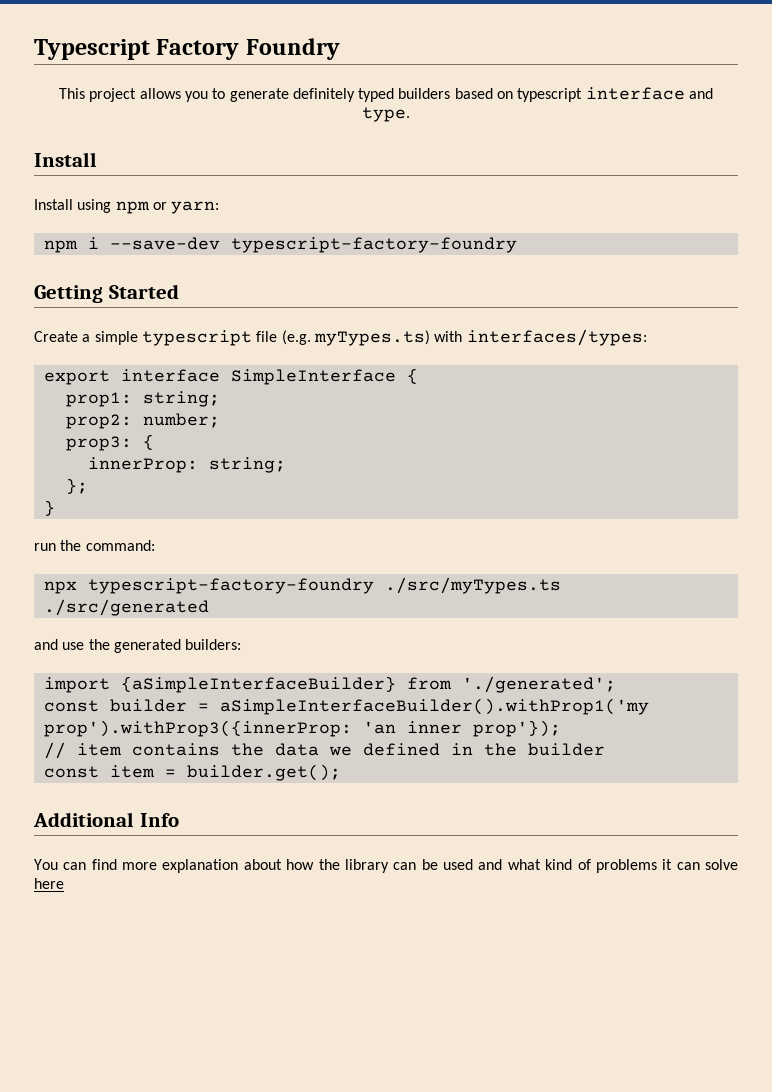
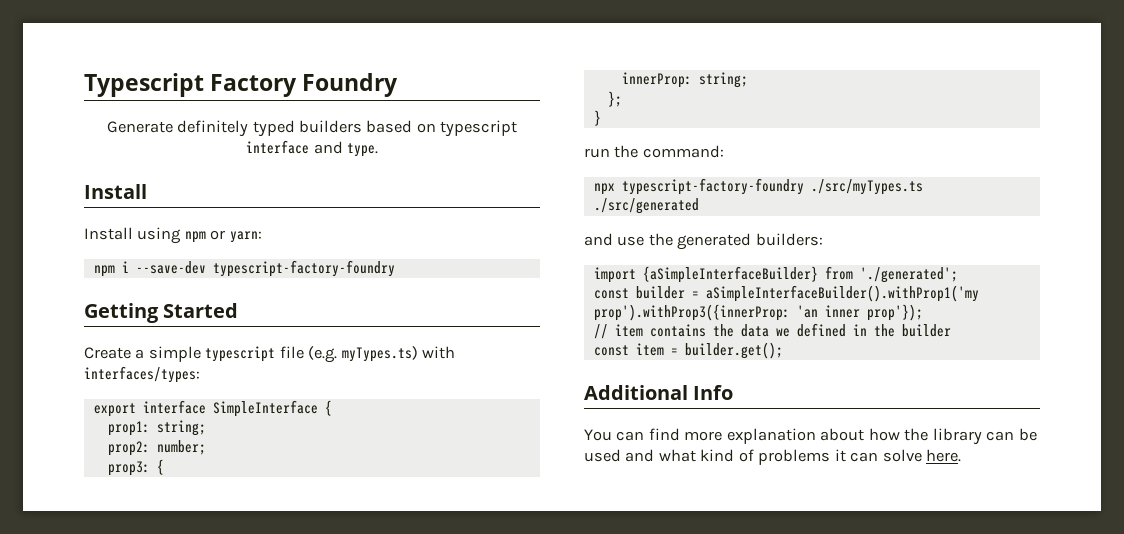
[58,88,289,102] This project allows you to generate -> [106,121,173,133] Generate
[34,878,64,889] here -> [926,449,962,462] here.

